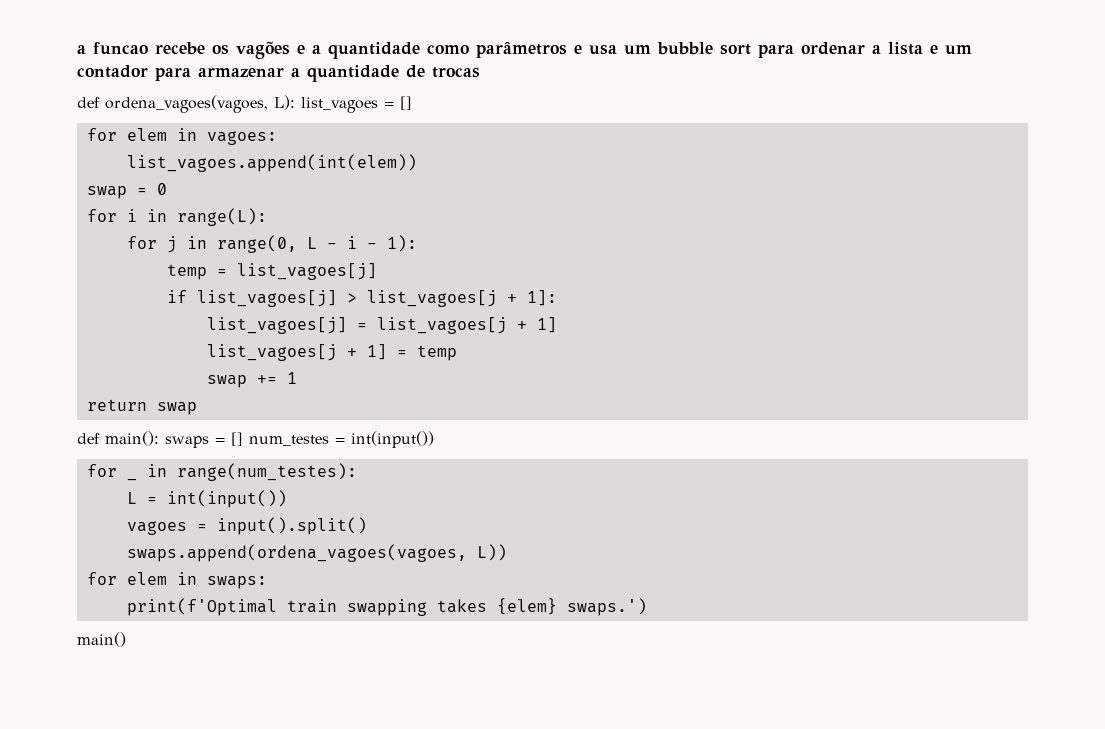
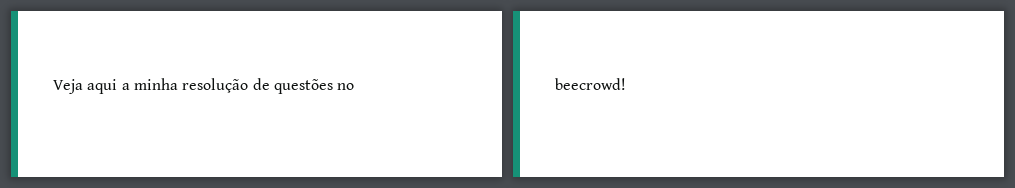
[77,41,972,59] [77,65,480,82] [77,95,412,113] [86,128,277,145] [126,154,417,172] [86,183,167,199] [86,208,267,226] [126,235,417,253] [166,263,377,280] [166,290,557,307] [206,317,557,334] [206,344,457,361] [206,372,297,388] [86,399,197,415] [77,431,434,448] [86,464,117,477] [126,477,137,481] [146,463,357,481] [126,490,287,508] [126,517,367,535] [126,544,507,562] [86,572,267,589] [126,598,647,616] [77,632,126,647] a funcao recebe os vagões e a quantidade como parâmetros e usa um bubble sort para ordenar a lista e um contador para armazenar a quantidade de trocas // def ordena_vagoes(vagoes, L): list_vagoes = [] // for elem in vagoes: // list_vagoes.append(int(elem)) // swap = 0 // for i in range(L): // for j in range(0, L - i - 1): // temp = list_vagoes[j] // if list_vagoes[j] > list_vagoes[j + 1]: // list_vagoes[j] = list_vagoes[j + 1] // list_vagoes[j + 1] = temp // swap += 1 // return swap // def main(): swaps = [] num_testes = int(input()) // for _ in range(num_testes): // L = int(input()) // vagoes = input().split() // swaps.append(ordena_vagoes(vagoes, L)) // for elem in swaps: // print(f'Optimal train swapping takes {elem} swaps.') // main() -> [53,78,626,94] Veja aqui a minha resolução de questões no beecrowd!

